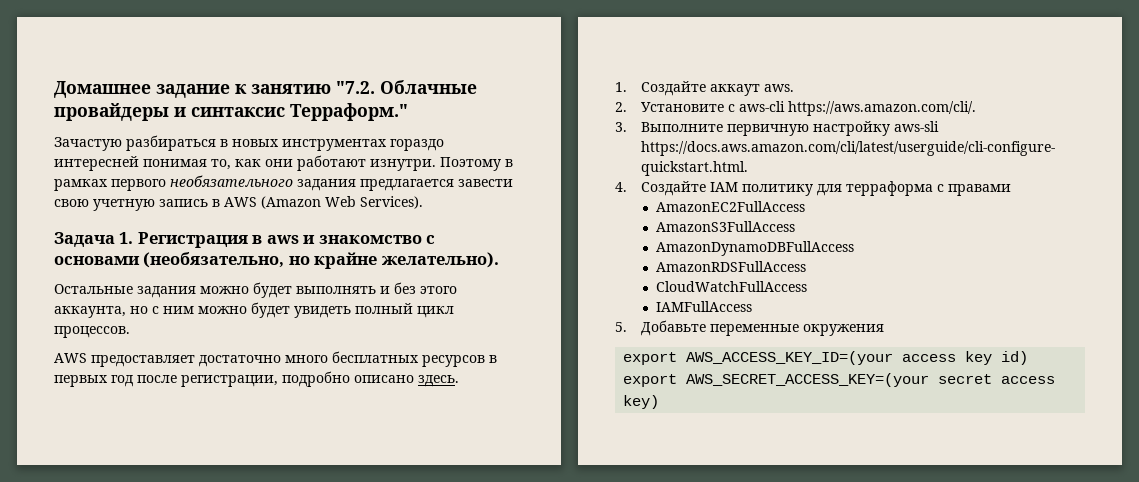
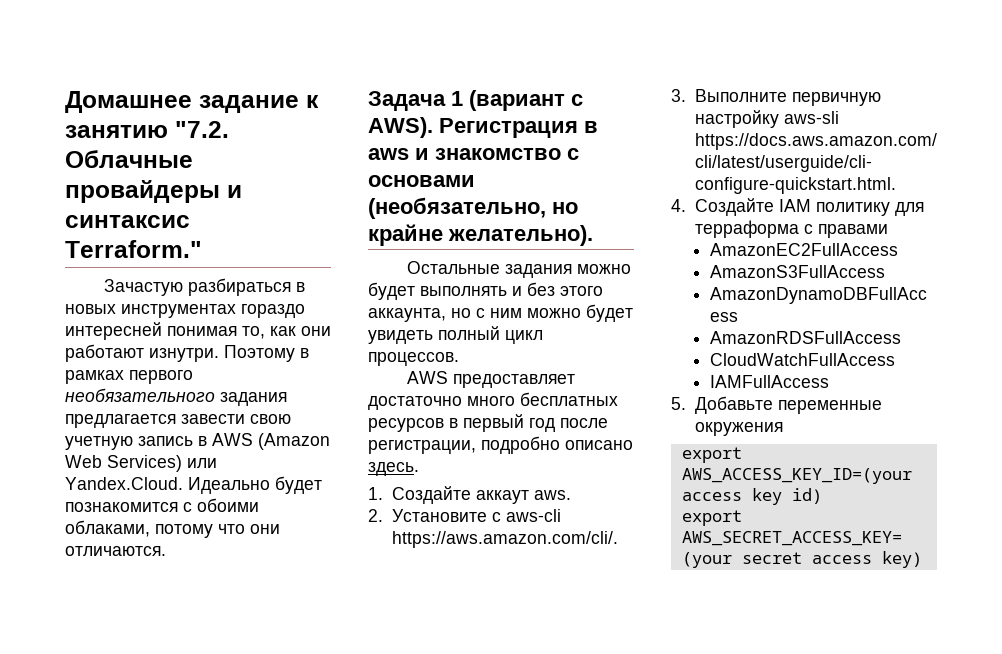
[290,103,408,121] Терраформ." -> [65,240,202,258] Terraform."
[360,196,423,209] [54,232,134,247] Services). // Задача 1. -> [107,455,217,472] [65,476,322,494] [65,498,259,512] [65,520,280,538] [65,546,166,556] [368,90,583,111] [368,117,433,138] Services) или Yandex.Cloud. Идеально будет познакомится с обоими облаками, потому что они отличаются. // Задача 1 (вариант с AWS).
[54,375,108,387] первых -> [463,414,524,432] первый

